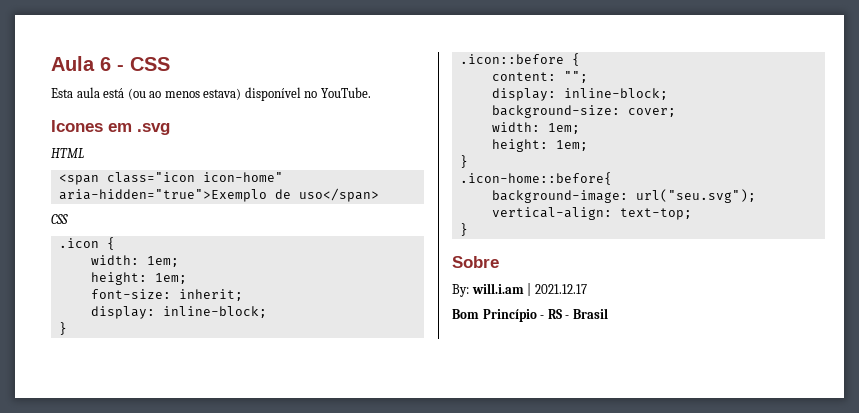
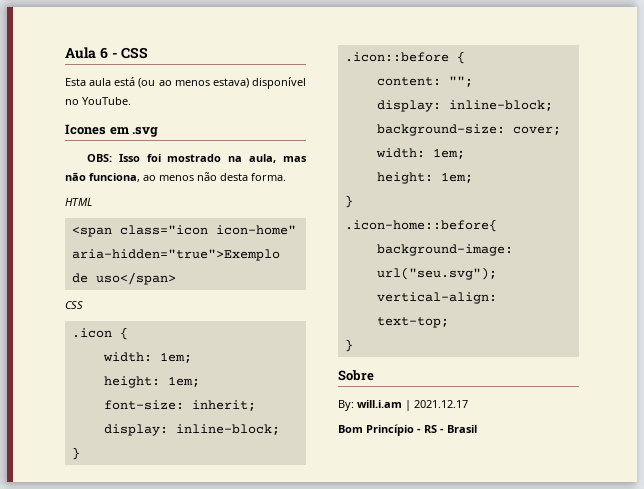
(170, 129) none -> [86,154,307,163] [65,172,286,182] // OBS: Isso foi mostrado na aula, mas não funciona, ao menos não desta forma.

